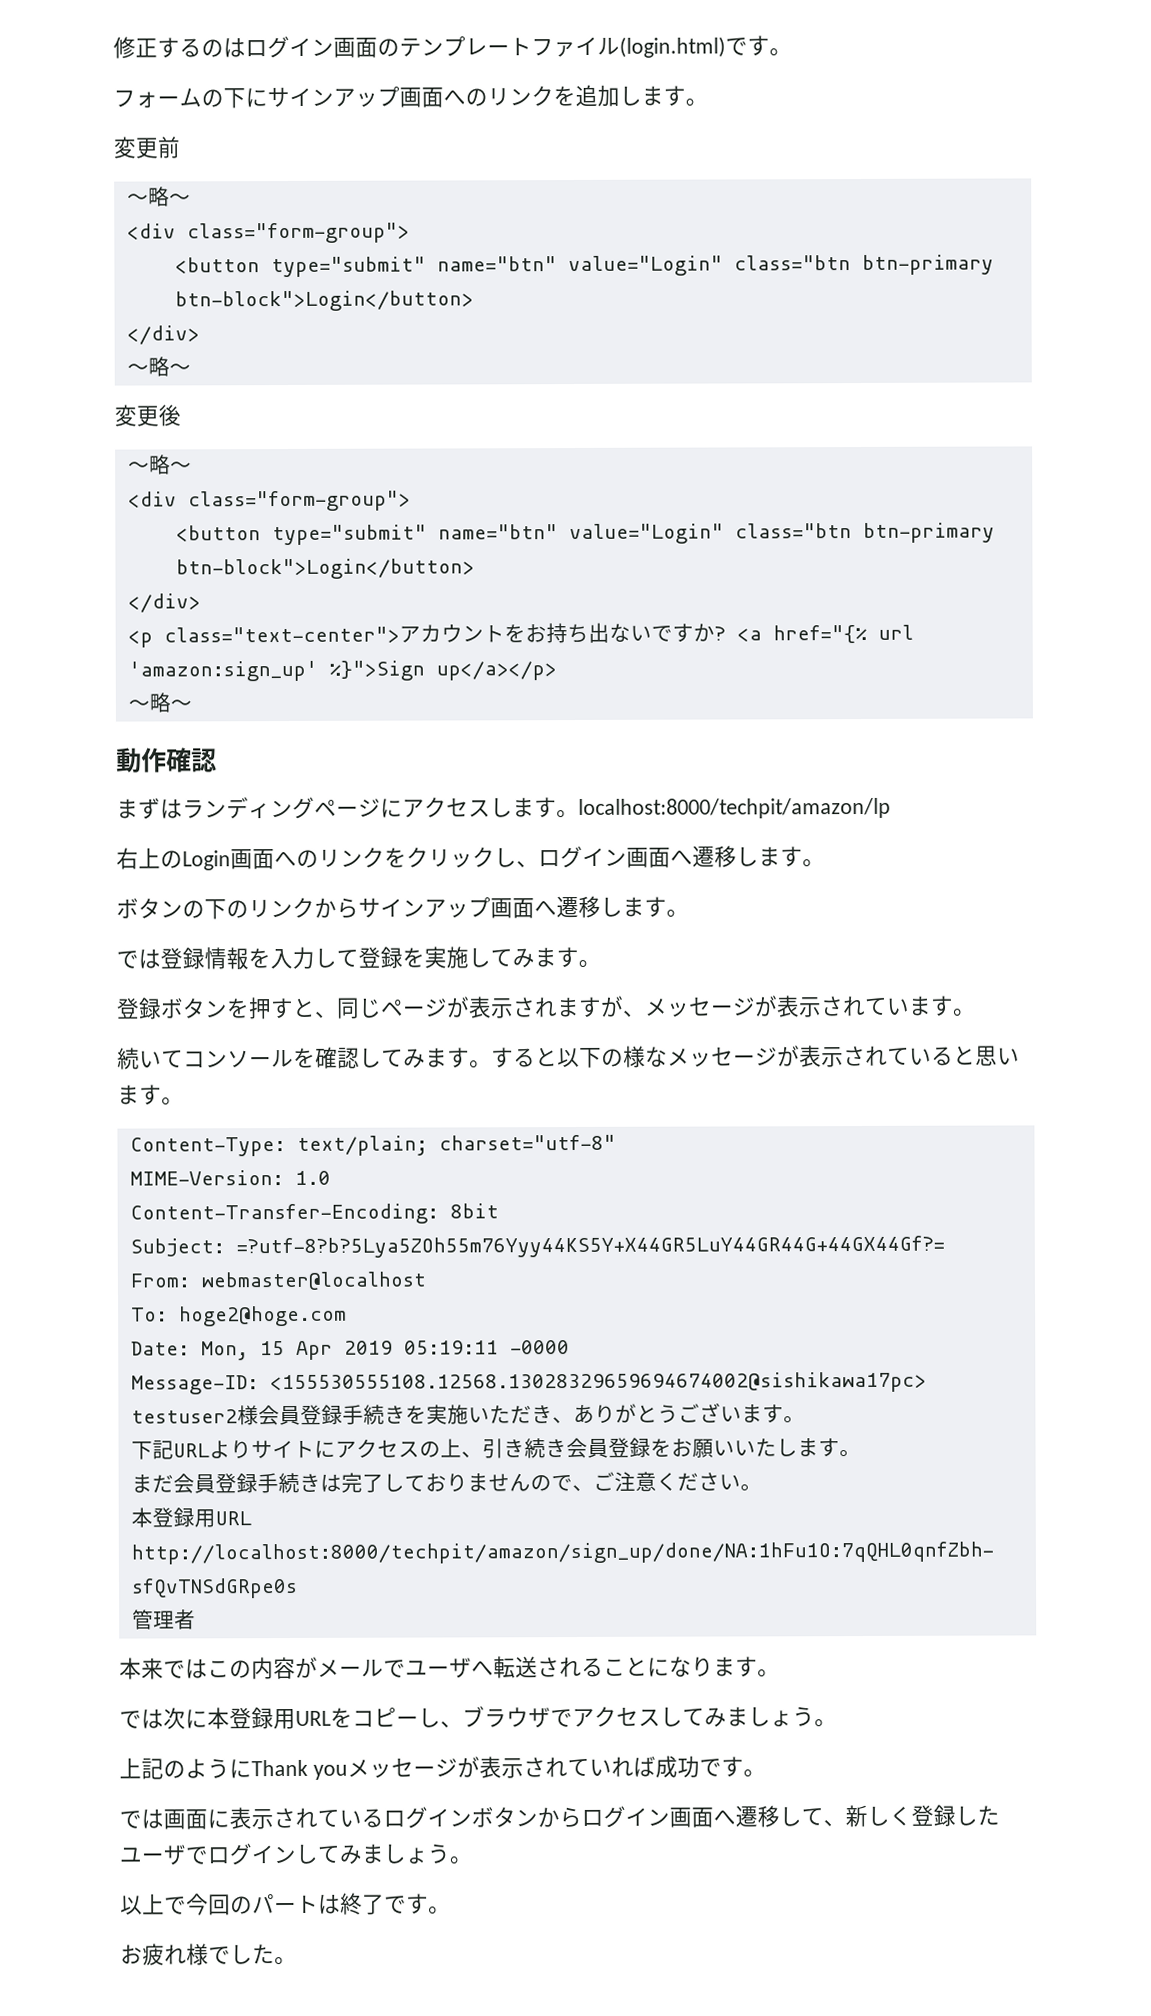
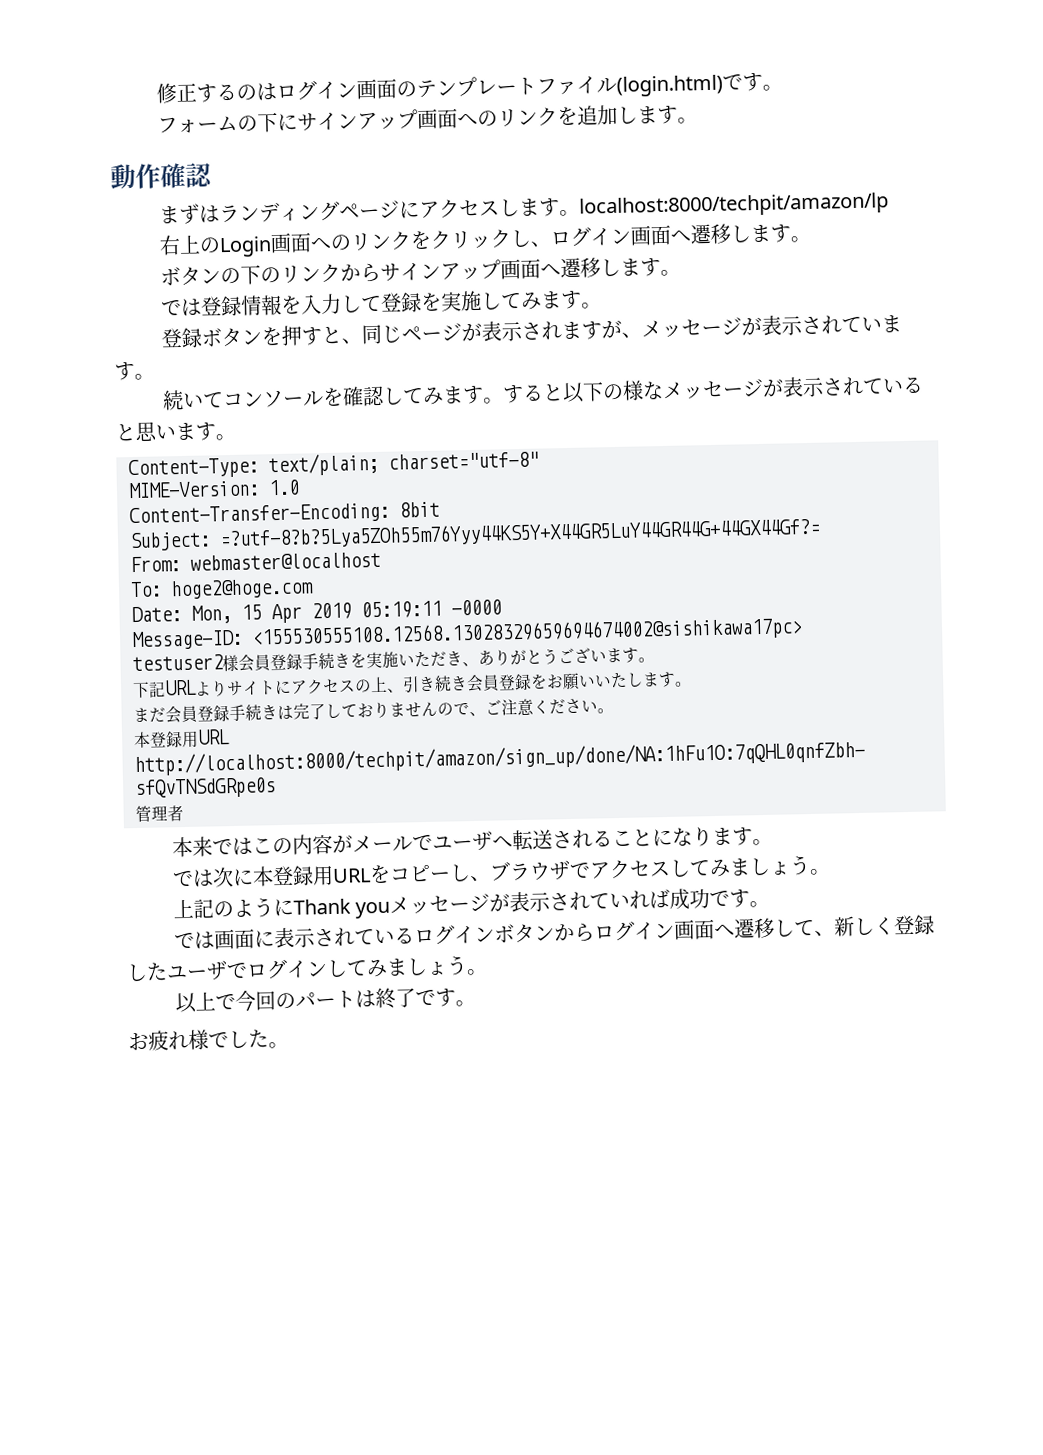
[113,136,181,159] [126,186,191,207] [126,222,410,244] [174,254,994,278] [174,290,474,312] [126,325,200,345] [126,356,191,377] [114,404,181,427] [127,454,192,475] [127,490,411,512] [175,522,995,546] [175,558,475,580] [127,593,201,613] [127,622,914,648] [127,660,557,682] [127,692,192,713] // 変更前 // 〜略〜 // <div class="form-group"> // <button type="submit" name="btn" value="Login" class="btn btn-primary btn-block">Login</button> // </div> // 〜略〜 // 変更後 // 〜略〜 // <div class="form-group"> // <button type="submit" name="btn" value="Login" class="btn btn-primary btn-block">Login</button> // </div> // <p class="text-center">アカウントをお持ち出ないですか? <a href="{% url 'amazon:sign_up' %}">Sign up</a></p> // 〜略〜 -> (698, 120) none

